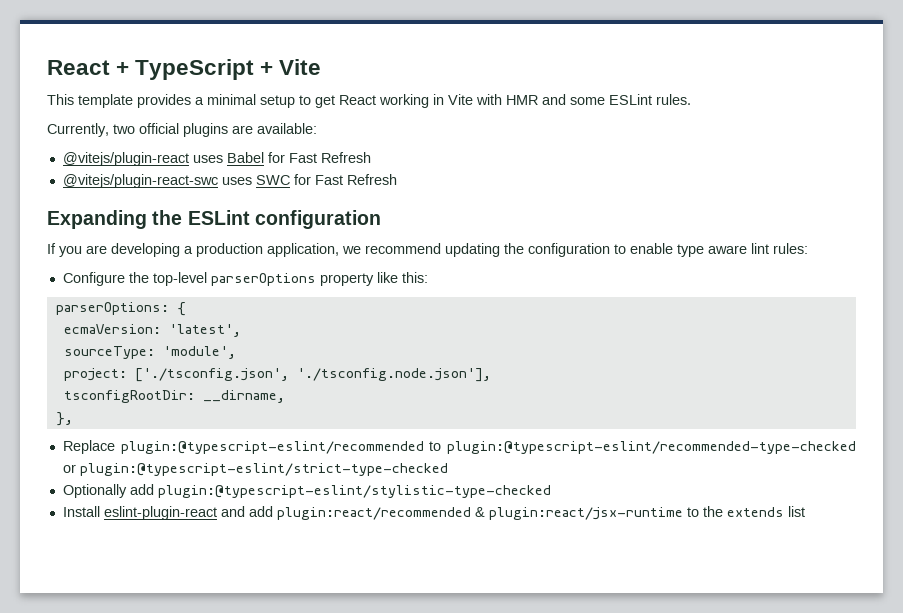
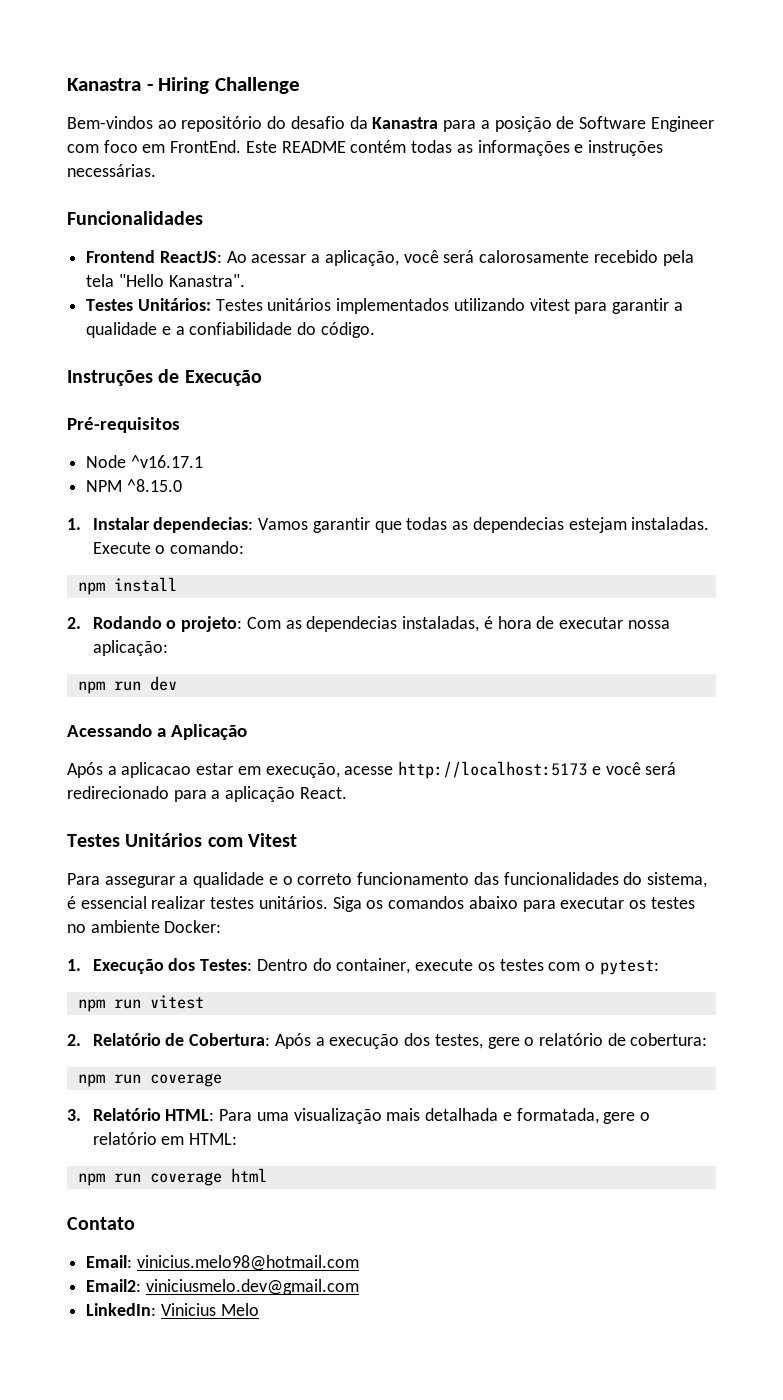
[47,59,322,80] [47,94,691,108] [47,123,317,137] [62,152,371,166] [62,174,397,188] [47,210,381,229] [47,243,808,257] [62,272,428,286] [55,302,186,316] [63,324,241,337] [63,346,236,359] [63,368,491,382] [63,390,285,403] [55,412,73,426] [62,440,856,454] [62,463,448,476] [62,484,551,498] [62,506,805,520] React + TypeScript + Vite // This template provides a minimal setup to get React working in Vite with HMR and some ESLint rules. // Currently, two official plugins are available: // @vitejs/plugin-react uses Babel for Fast Refresh // @vitejs/plugin-react-swc uses SWC for Fast Refresh // Expanding the ESLint configuration // If you are developing a production application, we recommend updating the configuration to enable type aware lint rules: // Configure the top-level parserOptions property like this: // parserOptions: { // ecmaVersion: 'latest', // sourceType: 'module', // project: ['./tsconfig.json', './tsconfig.node.json'], // tsconfigRootDir: __dirname, // }, // Replace plugin:@typescript-eslint/recommended to plugin:@typescript-eslint/recommended-type-checked or plugin:@typescript-eslint/strict-type-checked // Optionally add plugin:@typescript-eslint/stylistic-type-checked // Install eslint-plugin-react and add plugin:react/recommended & plugin:react/jsx-runtime to the extends list -> [67,77,300,94] [67,116,714,132] [67,140,663,156] [67,164,156,177] [67,211,203,225] [86,250,694,266] [86,274,245,287] [86,298,683,314] [86,322,375,338] [67,369,262,386] [67,417,180,433] [86,455,203,468] [86,479,182,492] [67,517,710,533] [92,541,245,554] [77,577,177,595] [67,616,670,632] [92,640,168,656] [77,676,177,694] [67,724,247,740] [67,761,677,779] [67,786,347,802] [67,833,297,847] [67,872,707,888] [67,896,695,912] [67,920,222,933] [67,958,659,975] [77,995,204,1012] [67,1033,708,1049] [77,1073,222,1087] [67,1108,650,1124] [92,1132,238,1145] [77,1168,267,1186] [67,1217,135,1230] [86,1255,359,1271] [86,1279,359,1295] [86,1303,259,1316] Kanastra - Hiring Challenge // Bem-vindos ao repositório do desafio da Kanastra para a posição de Software Engineer com foco em FrontEnd. Este README contém todas as informações e instruções necessárias. // Funcionalidades // Frontend ReactJS: Ao acessar a aplicação, você será calorosamente recebido pela tela "Hello Kanastra". // Testes Unitários: Testes unitários implementados utilizando vitest para garantir a qualidade e a confiabilidade do código. // Instruções de Execução // Pré-requisitos // Node ^v16.17.1 // NPM ^8.15.0 // 1. Instalar dependecias: Vamos garantir que todas as dependecias estejam instaladas. Execute o comando: // npm install // 2. Rodando o projeto: Com as dependecias instaladas, é hora de executar nossa aplicação: // npm run dev // Acessando a Aplicação // Após a aplicacao estar em execução, acesse http://localhost:5173 e você será redirecionado para a aplicação React. // Testes Unitários com Vitest // Para assegurar a qualidade e o correto funcionamento das funcionalidades do sistema, é essencial realizar testes unitários. Siga os comandos abaixo para executar os testes no ambiente Docker: // 1. Execução dos Testes: Dentro do container, execute os testes com o pytest: // npm run vitest // 2. Relatório de Cobertura: Após a execução dos testes, gere o relatório de cobertura: // npm run coverage // 3. Relatório HTML: Para uma visualização mais detalhada e formatada, gere o relatório em HTML: // npm run coverage html // Contato // Email: vinicius.melo98@hotmail.com // Email2: viniciusmelo.dev@gmail.com // LinkedIn: Vinicius Melo

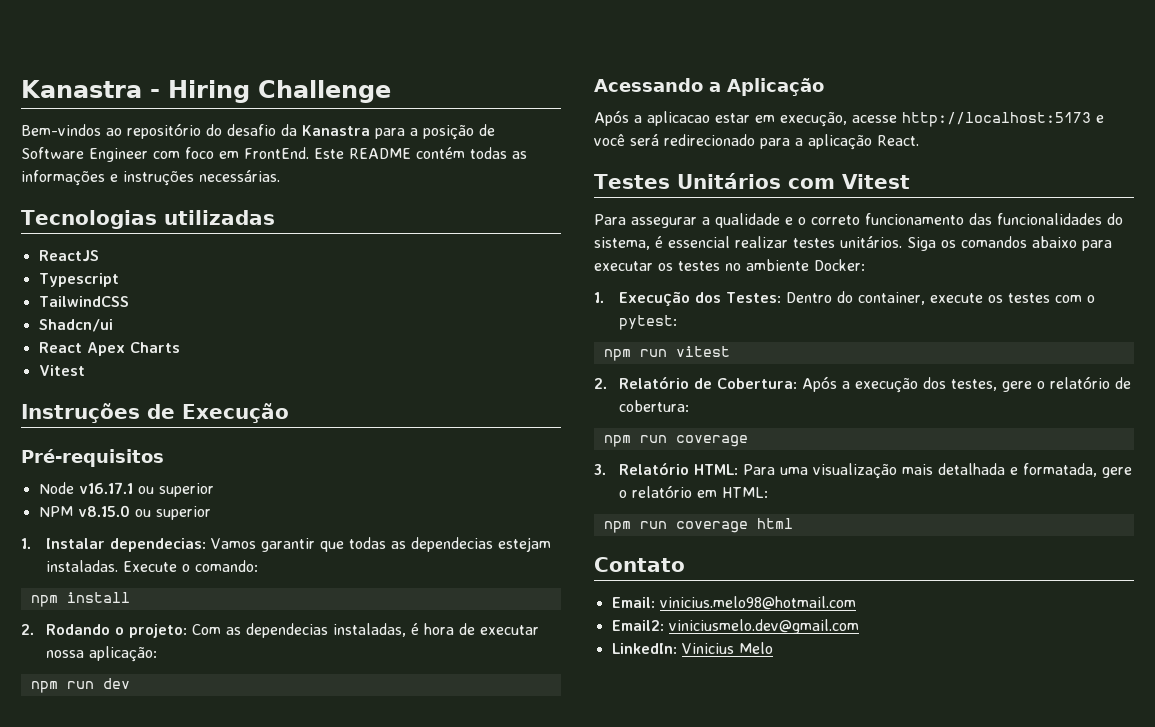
[67,211,203,225] [86,250,694,266] [86,274,245,287] [86,298,683,314] [86,322,375,338] Funcionalidades // Frontend ReactJS: Ao acessar a aplicação, você será calorosamente recebido pela tela "Hello Kanastra". // Testes Unitários: Testes unitários implementados utilizando vitest para garantir a qualidade e a confiabilidade do código. -> [21,210,275,229] [38,250,99,262] [38,273,119,287] [38,296,129,307] [38,319,113,332] [38,342,180,356] [38,365,85,376] Tecnologias utilizadas // ReactJS // Typescript // TailwindCSS // Shadcn/ui // React Apex Charts // Vitest
[130,455,203,468] [86,479,182,492] ^v16.17.1 // NPM ^8.15.0 -> [78,482,214,497] [38,505,211,520] v16.17.1 ou superior // NPM v8.15.0 ou superior

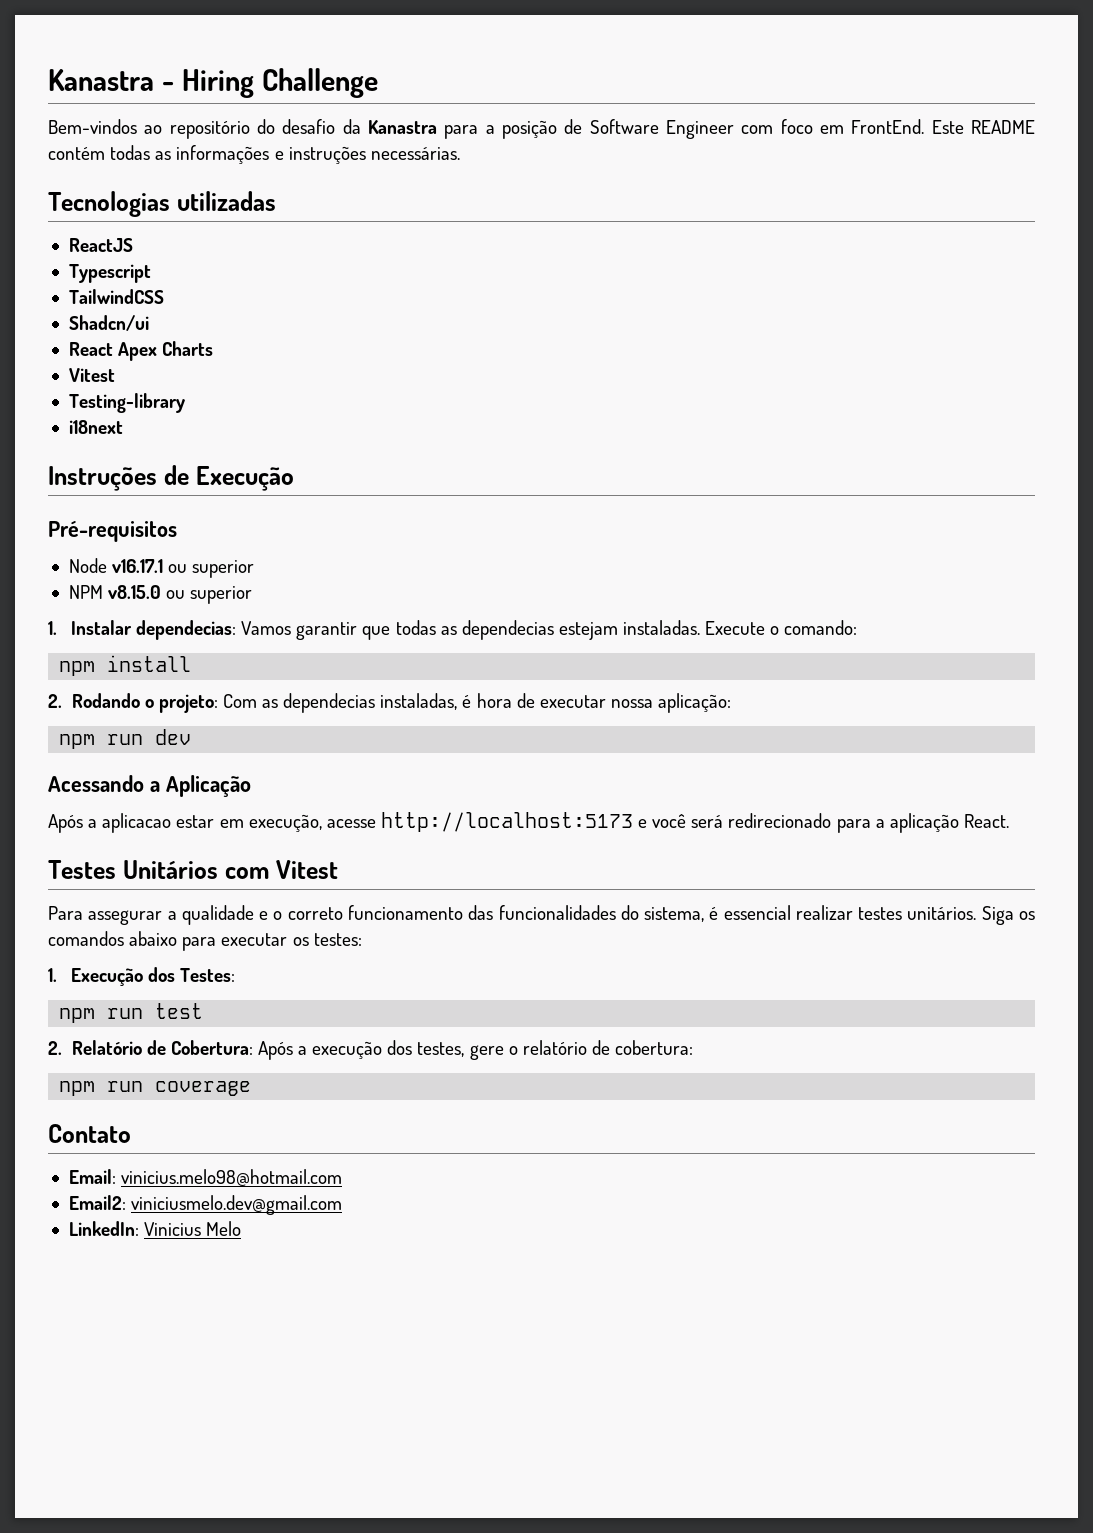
(85, 370) none -> [68,393,185,413] [68,420,123,434] // Testing-library // i18next
[678,259,865,271] testes no ambiente Docker: -> [313,933,362,946] testes:
[786,291,1096,305] [619,315,678,330] [603,346,730,361] Dentro do container, execute os testes com o pytest: // npm run vitest -> [59,1003,204,1023] // npm run test
[594,463,1133,479] [619,485,769,498] [603,518,793,533] // 3. Relatório HTML: Para uma visualização mais detalhada e formatada, gere o relatório em HTML: // npm run coverage html -> (252, 1088) none

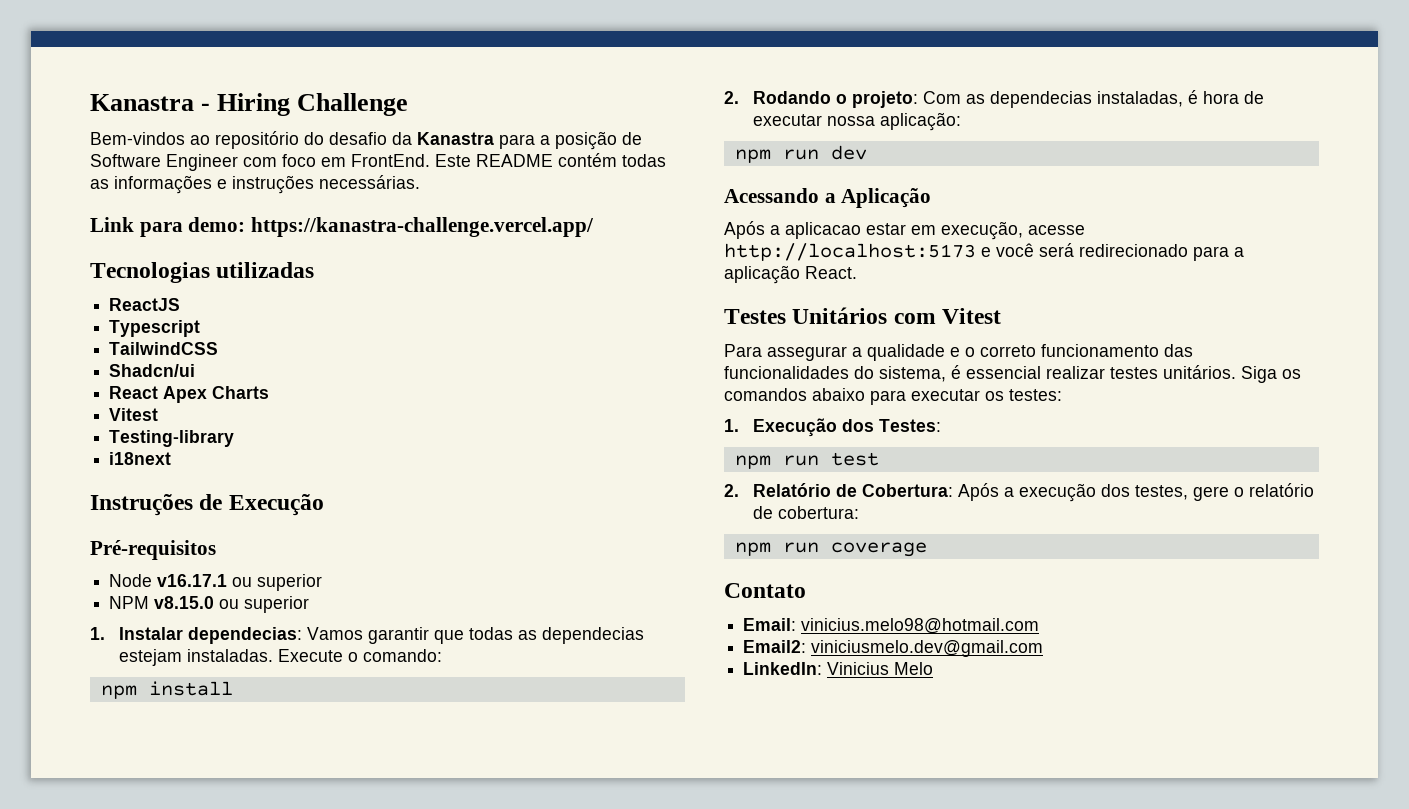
(460, 153) none -> [90,217,595,237] // Link para demo: https://kanastra-challenge.vercel.app/

